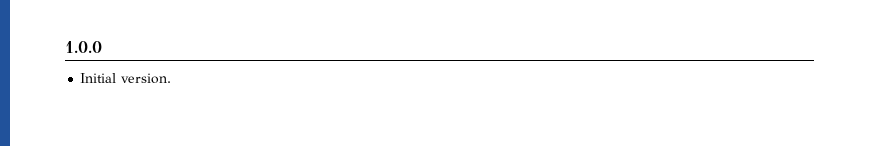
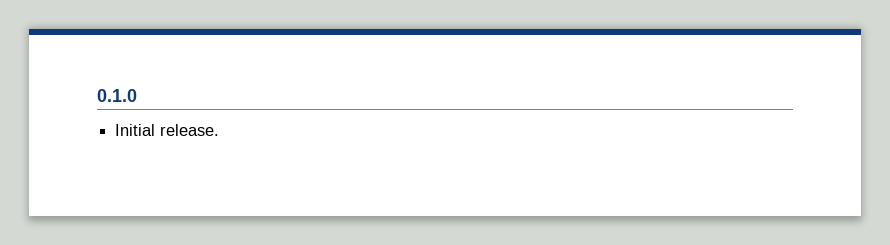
[65,41,102,53] 1.0.0 -> [97,89,137,102] 0.1.0
[121,73,172,84] version. -> [160,124,220,136] release.

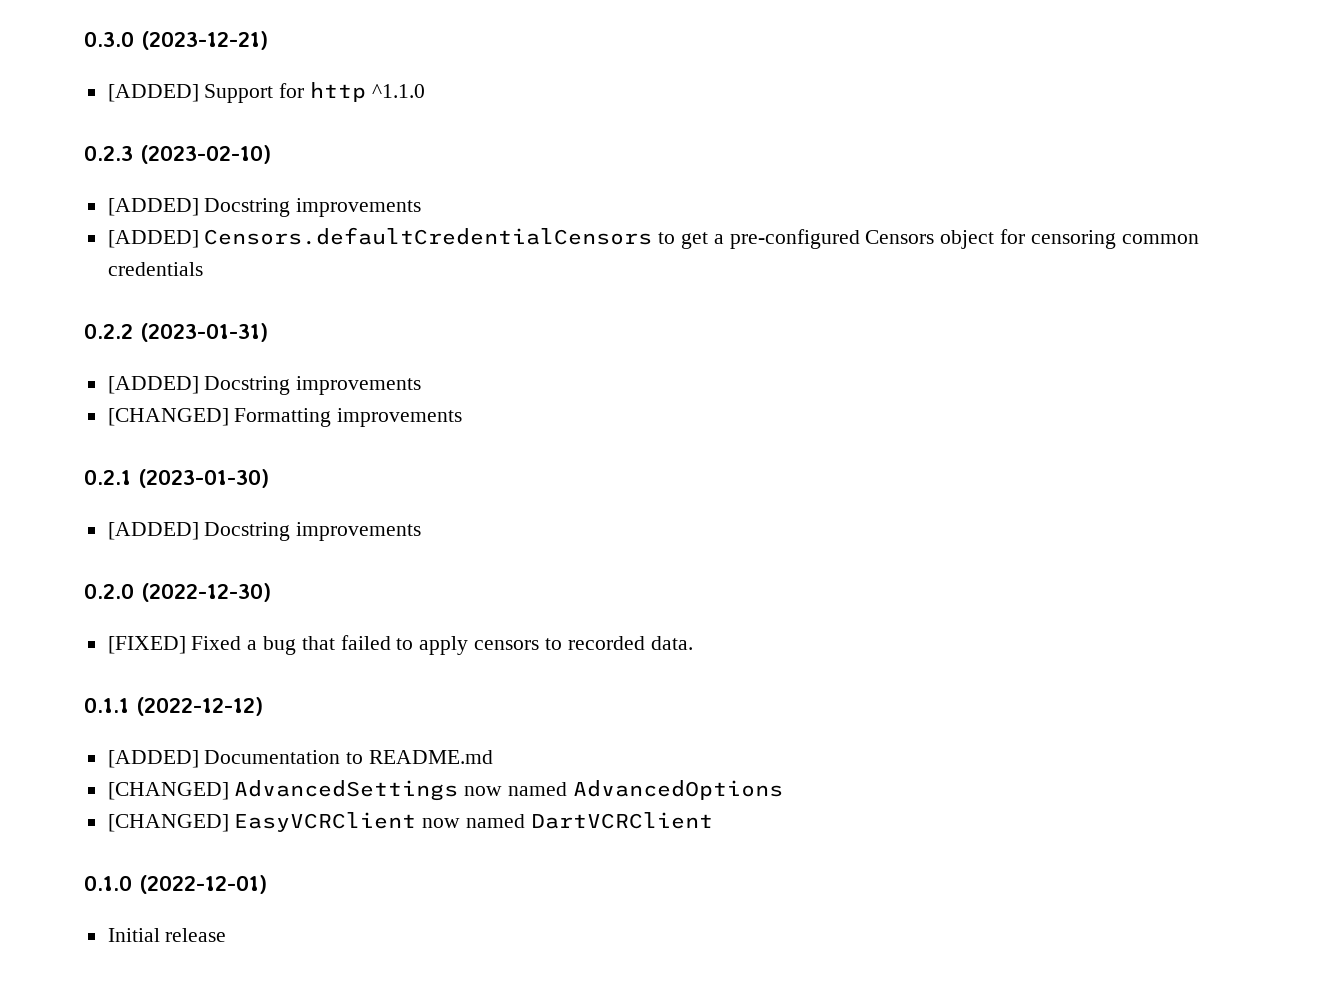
(97, 95) none -> [84,31,268,50] [107,82,425,103] [84,145,271,164] [107,198,422,217] [107,227,1199,249] [107,262,203,276] [84,323,268,342] [107,376,422,395] [107,408,463,427] [84,469,269,488] [107,522,422,541] [84,583,271,602] [107,635,693,655] [84,697,263,716] [107,750,494,768] [107,780,783,801] [107,812,713,832] 0.3.0 (2023-12-21) // [ADDED] Support for http ^1.1.0 // 0.2.3 (2023-02-10) // [ADDED] Docstring improvements // [ADDED] Censors.defaultCredentialCensors to get a pre-configured Censors object for censoring common credentials // 0.2.2 (2023-01-31) // [ADDED] Docstring improvements // [CHANGED] Formatting improvements // 0.2.1 (2023-01-30) // [ADDED] Docstring improvements // 0.2.0 (2022-12-30) // [FIXED] Fixed a bug that failed to apply censors to recorded data. // 0.1.1 (2022-12-12) // [ADDED] Documentation to README.md // [CHANGED] AdvancedSettings now named AdvancedOptions // [CHANGED] EasyVCRClient now named DartVCRClient //
(137, 95) none -> [139,875,267,894] (2022-12-01)
[160,124,220,136] release. -> [165,928,227,942] release

